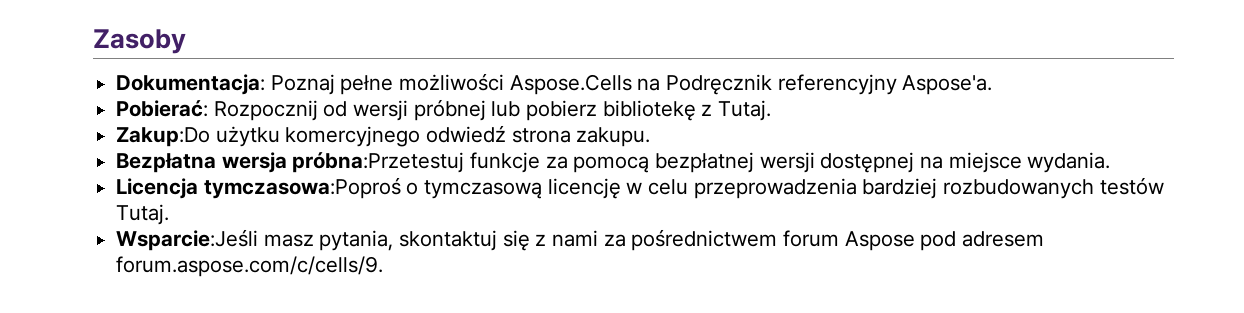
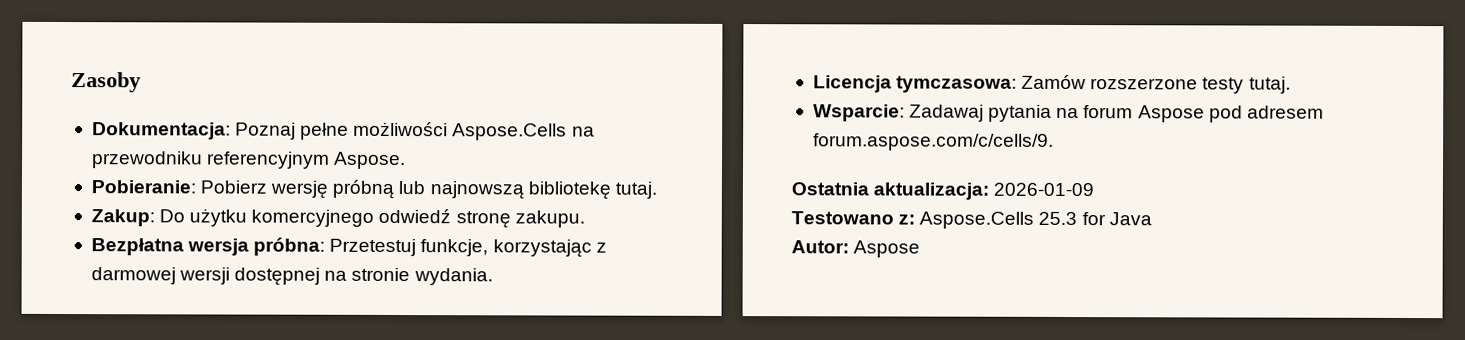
[666,74,993,95] [116,99,772,121] [116,127,211,147] Podręcznik referencyjny Aspose'a. // Pobierać: Rozpocznij od wersji próbnej lub pobierz bibliotekę z Tutaj. // Zakup:Do -> [91,151,407,170] [90,179,657,200] [90,209,186,227] przewodniku referencyjnym Aspose. // Pobieranie: Pobierz wersję próbną lub najnowszą bibliotekę tutaj. // Zakup: Do
[511,128,571,143] strona -> [455,211,511,229] stronę
[292,152,755,173] próbna:Przetestuj funkcje za pomocą bezpłatnej -> [253,237,607,258] [90,267,176,285] próbna: Przetestuj funkcje, korzystając z darmowej
[948,152,1022,173] miejsce -> [351,267,411,282] stronie
[203,177,1164,199] [116,204,170,225] [116,229,778,251] tymczasowa:Poproś o tymczasową licencję w celu przeprowadzenia bardziej rozbudowanych testów Tutaj. // Wsparcie:Jeśli masz pytania, skontaktuj się z nami za pośrednictwem -> [896,74,1291,94] [812,104,1080,122] tymczasowa: Zamów rozszerzone testy tutaj. // Wsparcie: Zadawaj pytania na
(384, 266) none -> [791,182,1095,200] [791,211,1152,229] [791,240,921,258] // Ostatnia aktualizacja: 2026-01-09 // Testowano z: Aspose.Cells 25.3 for Java // Autor: Aspose

